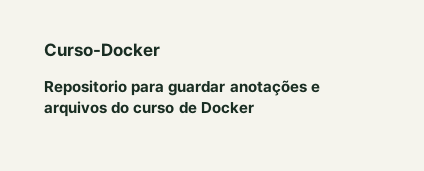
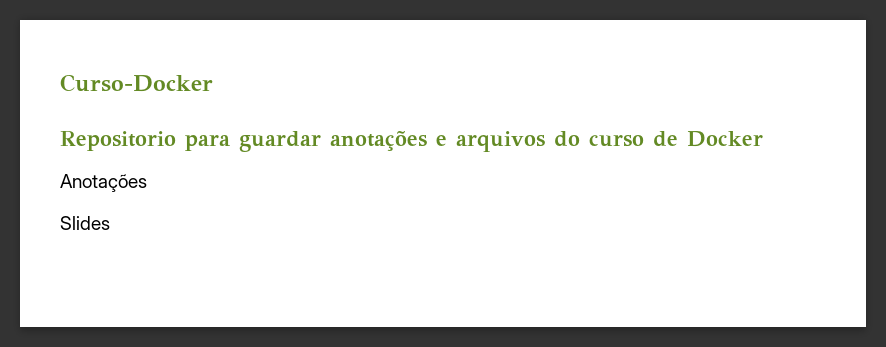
(254, 108) none -> [60,174,147,192] [60,216,110,230] // Anotações // Slides

